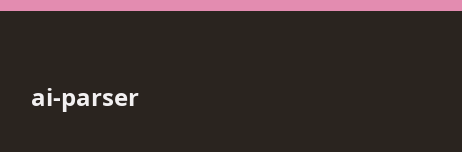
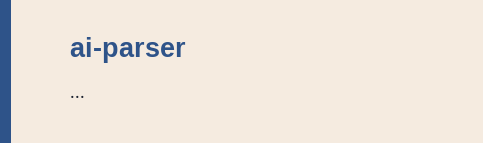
(139, 100) none -> [70,95,85,98] // ...

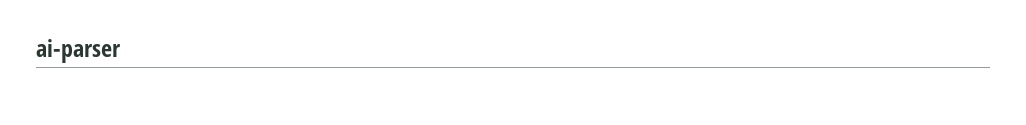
[70,95,85,98] // ... -> (121, 51) none

